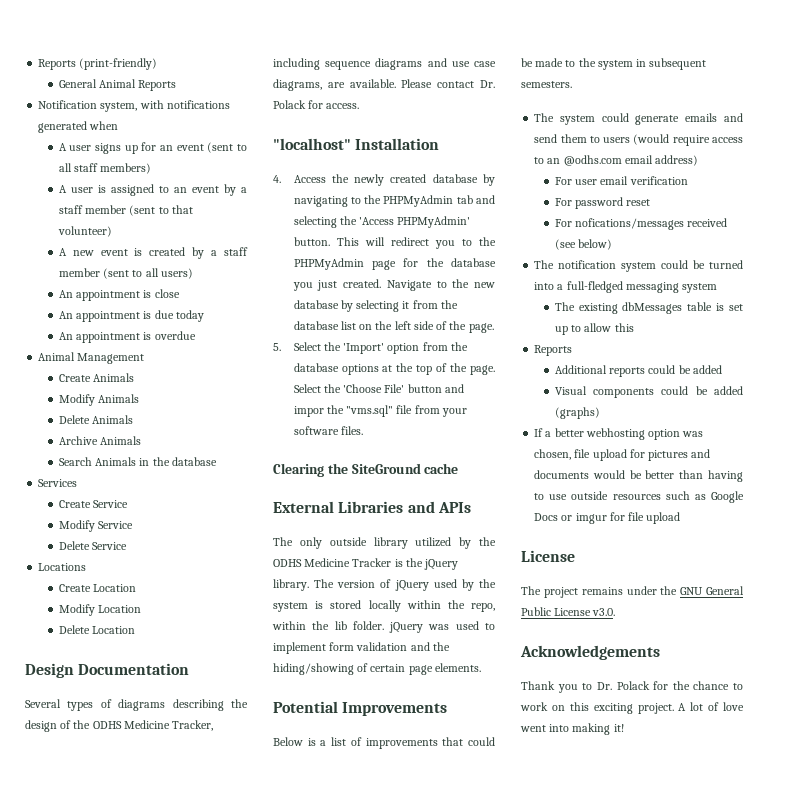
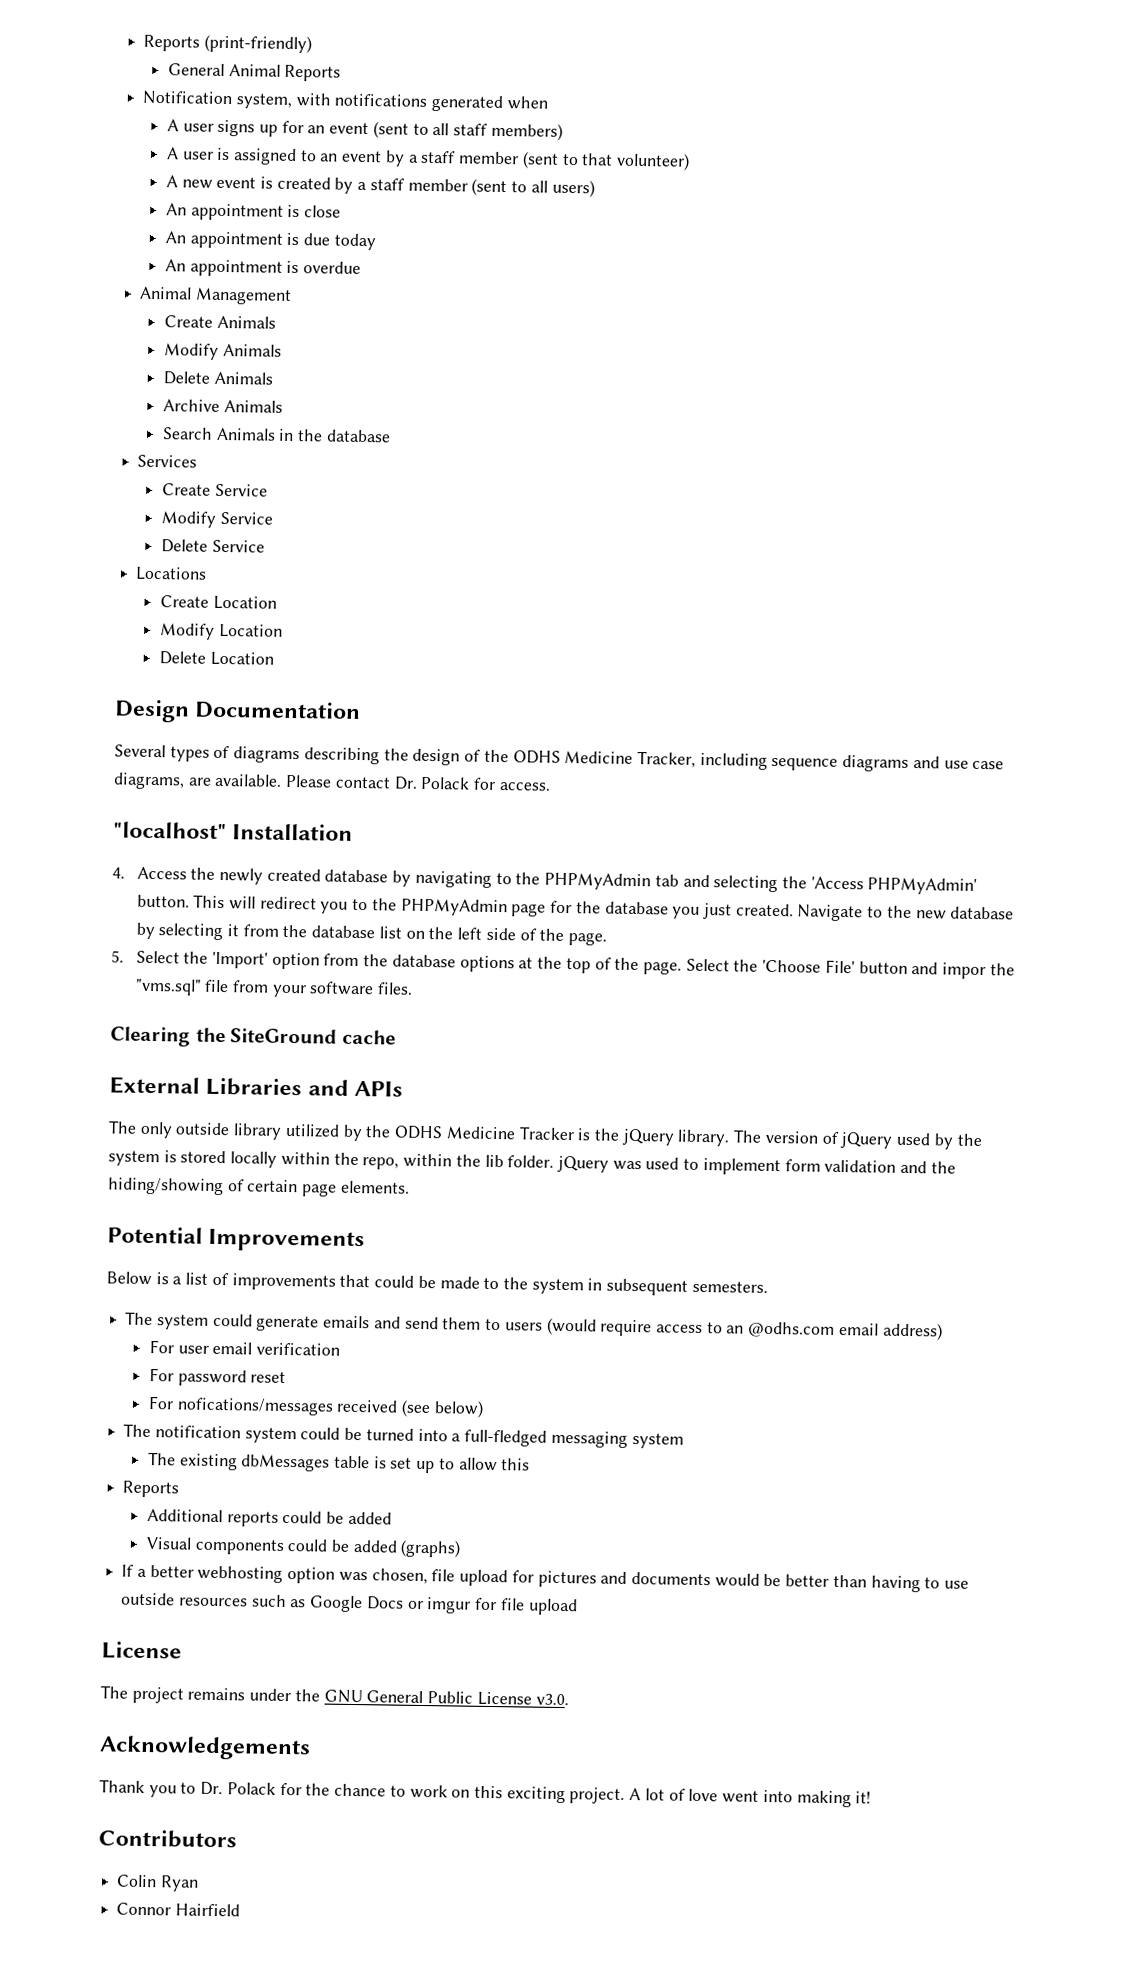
(624, 728) none -> [98,1829,237,1849] [116,1874,199,1892] [116,1902,240,1917] // Contributors // Colin Ryan // Connor Hairfield

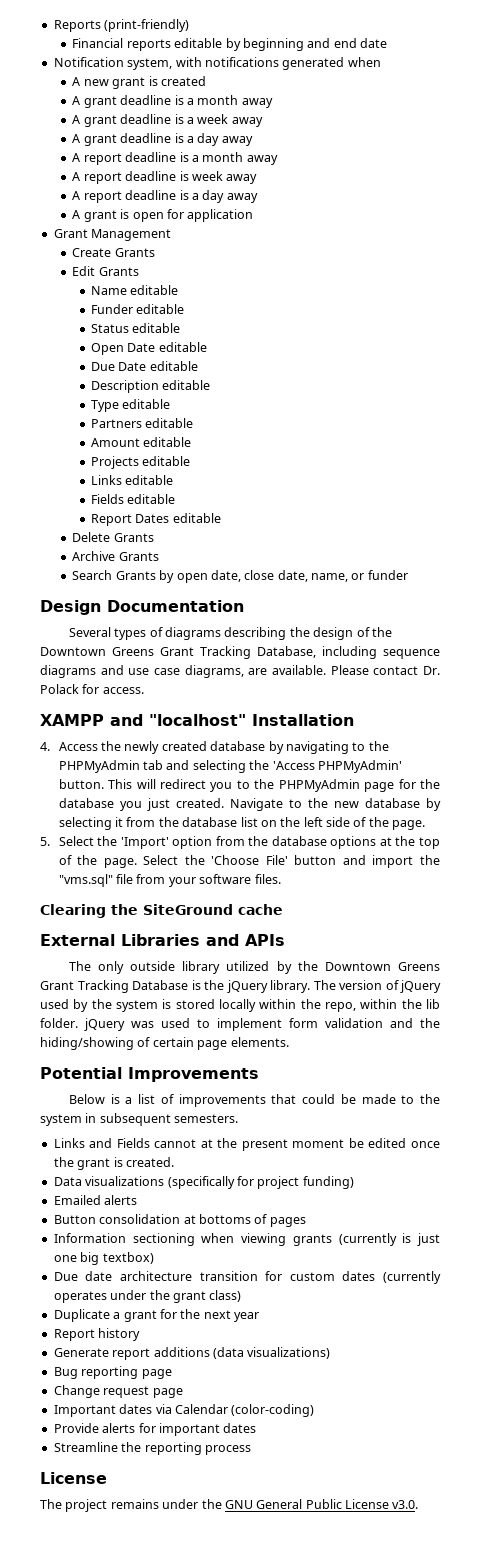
[167,63,342,82] General Animal Reports -> [72,38,388,51] Financial reports editable by beginning and end date
[182,119,563,141] [166,147,690,171] [165,175,595,198] [165,203,341,221] [164,231,376,251] [164,259,361,277] [139,286,292,305] [163,315,276,329] [163,343,282,360] [162,371,273,385] user signs up for an event (sent to all staff members) // A user is assigned to an event by a staff member (sent to that volunteer) // A new event is created by a staff member (sent to all users) // An appointment is close // An appointment is due today // An appointment is overdue // Animal Management // Create Animals // Modify Animals // Delete Animals -> [83,76,206,89] [72,95,273,108] [72,114,263,127] [72,133,253,146] [72,152,278,165] [72,171,258,184] [72,190,258,203] [72,209,254,222] [53,229,172,241] [72,248,155,257] [72,266,139,276] [91,285,179,295] [91,304,185,314] [91,323,181,333] [91,342,207,355] [91,361,198,371] [91,380,211,393] [91,399,171,412] [91,418,194,428] [91,437,192,447] [91,456,191,469] [91,475,174,485] [91,494,176,504] [91,513,221,526] [72,532,154,542] new grant is created // A grant deadline is a month away // A grant deadline is a week away // A grant deadline is a day away // A report deadline is a month away // A report deadline is week away // A report deadline is a day away // A grant is open for application // Grant Management // Create Grants // Edit Grants // Name editable // Funder editable // Status editable // Open Date editable // Due Date editable // Description editable // Type editable // Partners editable // Amount editable // Projects editable // Links editable // Fields editable // Report Dates editable // Delete Grants
[223,399,283,413] Animals -> [118,552,159,561] Grants
[215,427,391,443] [137,454,198,468] [161,483,268,497] [160,511,273,528] [160,539,265,553] [135,566,208,581] [159,595,277,610] [159,623,283,640] [158,651,274,666] Animals in the database // Services // Create Service // Modify Service // Delete Service // Locations // Create Location // Modify Location // Delete Location -> [115,570,408,583] Grants by open date, close date, name, or funder
[512,750,696,768] ODHS Medicine Tracker, -> [40,646,316,659] Downtown Greens Grant Tracking Database,
(551, 786) none -> [40,714,143,726] XAMPP and
[942,962,987,980] impor -> [372,855,414,868] import
[394,1125,575,1141] ODHS Medicine Tracker -> [324,962,440,971] [40,980,188,993] Downtown Greens Grant Tracking Database
[125,1311,943,1341] [148,1340,340,1356] [148,1367,287,1387] [147,1395,484,1418] [123,1423,684,1449] [147,1451,531,1474] [122,1480,180,1498] [146,1508,392,1527] [145,1536,462,1558] [121,1564,970,1593] [121,1592,578,1616] The system could generate emails and send them to users (would require access to an @odhs.com email address) // For user email verification // For password reset // For nofications/messages received (see below) // The notification system could be turned into a full-fledged messaging system // The existing dbMessages table is set up to allow this // Reports // Additional reports could be added // Visual components could be added (graphs) // If a better webhosting option was chosen, file upload for pictures and documents would be better than having to use outside resources such as Google Docs or imgur for file upload -> [53,1138,440,1151] [53,1157,174,1170] [53,1176,354,1189] [53,1195,138,1205] [53,1214,306,1227] [53,1233,440,1246] [53,1252,154,1265] [53,1271,441,1284] [53,1290,242,1303] [53,1309,259,1322] [53,1328,141,1341] [53,1347,331,1360] [53,1366,172,1379] [53,1385,183,1398] [53,1404,315,1417] [53,1423,257,1436] [53,1442,251,1455] Links and Fields cannot at the present moment be edited once the grant is created. // Data visualizations (specifically for project funding) // Emailed alerts // Button consolidation at bottoms of pages // Information sectioning when viewing grants (currently is just one big textbox) // Due date architecture transition for custom dates (currently operates under the grant class) // Duplicate a grant for the next year // Report history // Generate report additions (data visualizations) // Bug reporting page // Change request page // Important dates via Calendar (color-coding) // Provide alerts for important dates // Streamline the reporting process
[99,1735,311,1761] [99,1779,872,1808] [98,1829,237,1849] [116,1874,199,1892] [116,1902,240,1917] // Acknowledgements // Thank you to Dr. Polack for the chance to work on this exciting project. A lot of love went into making it! // Contributors // Colin Ryan // Connor Hairfield -> (419, 1504) none

